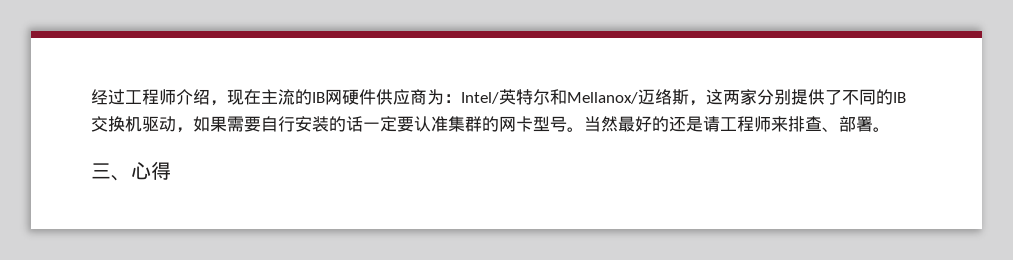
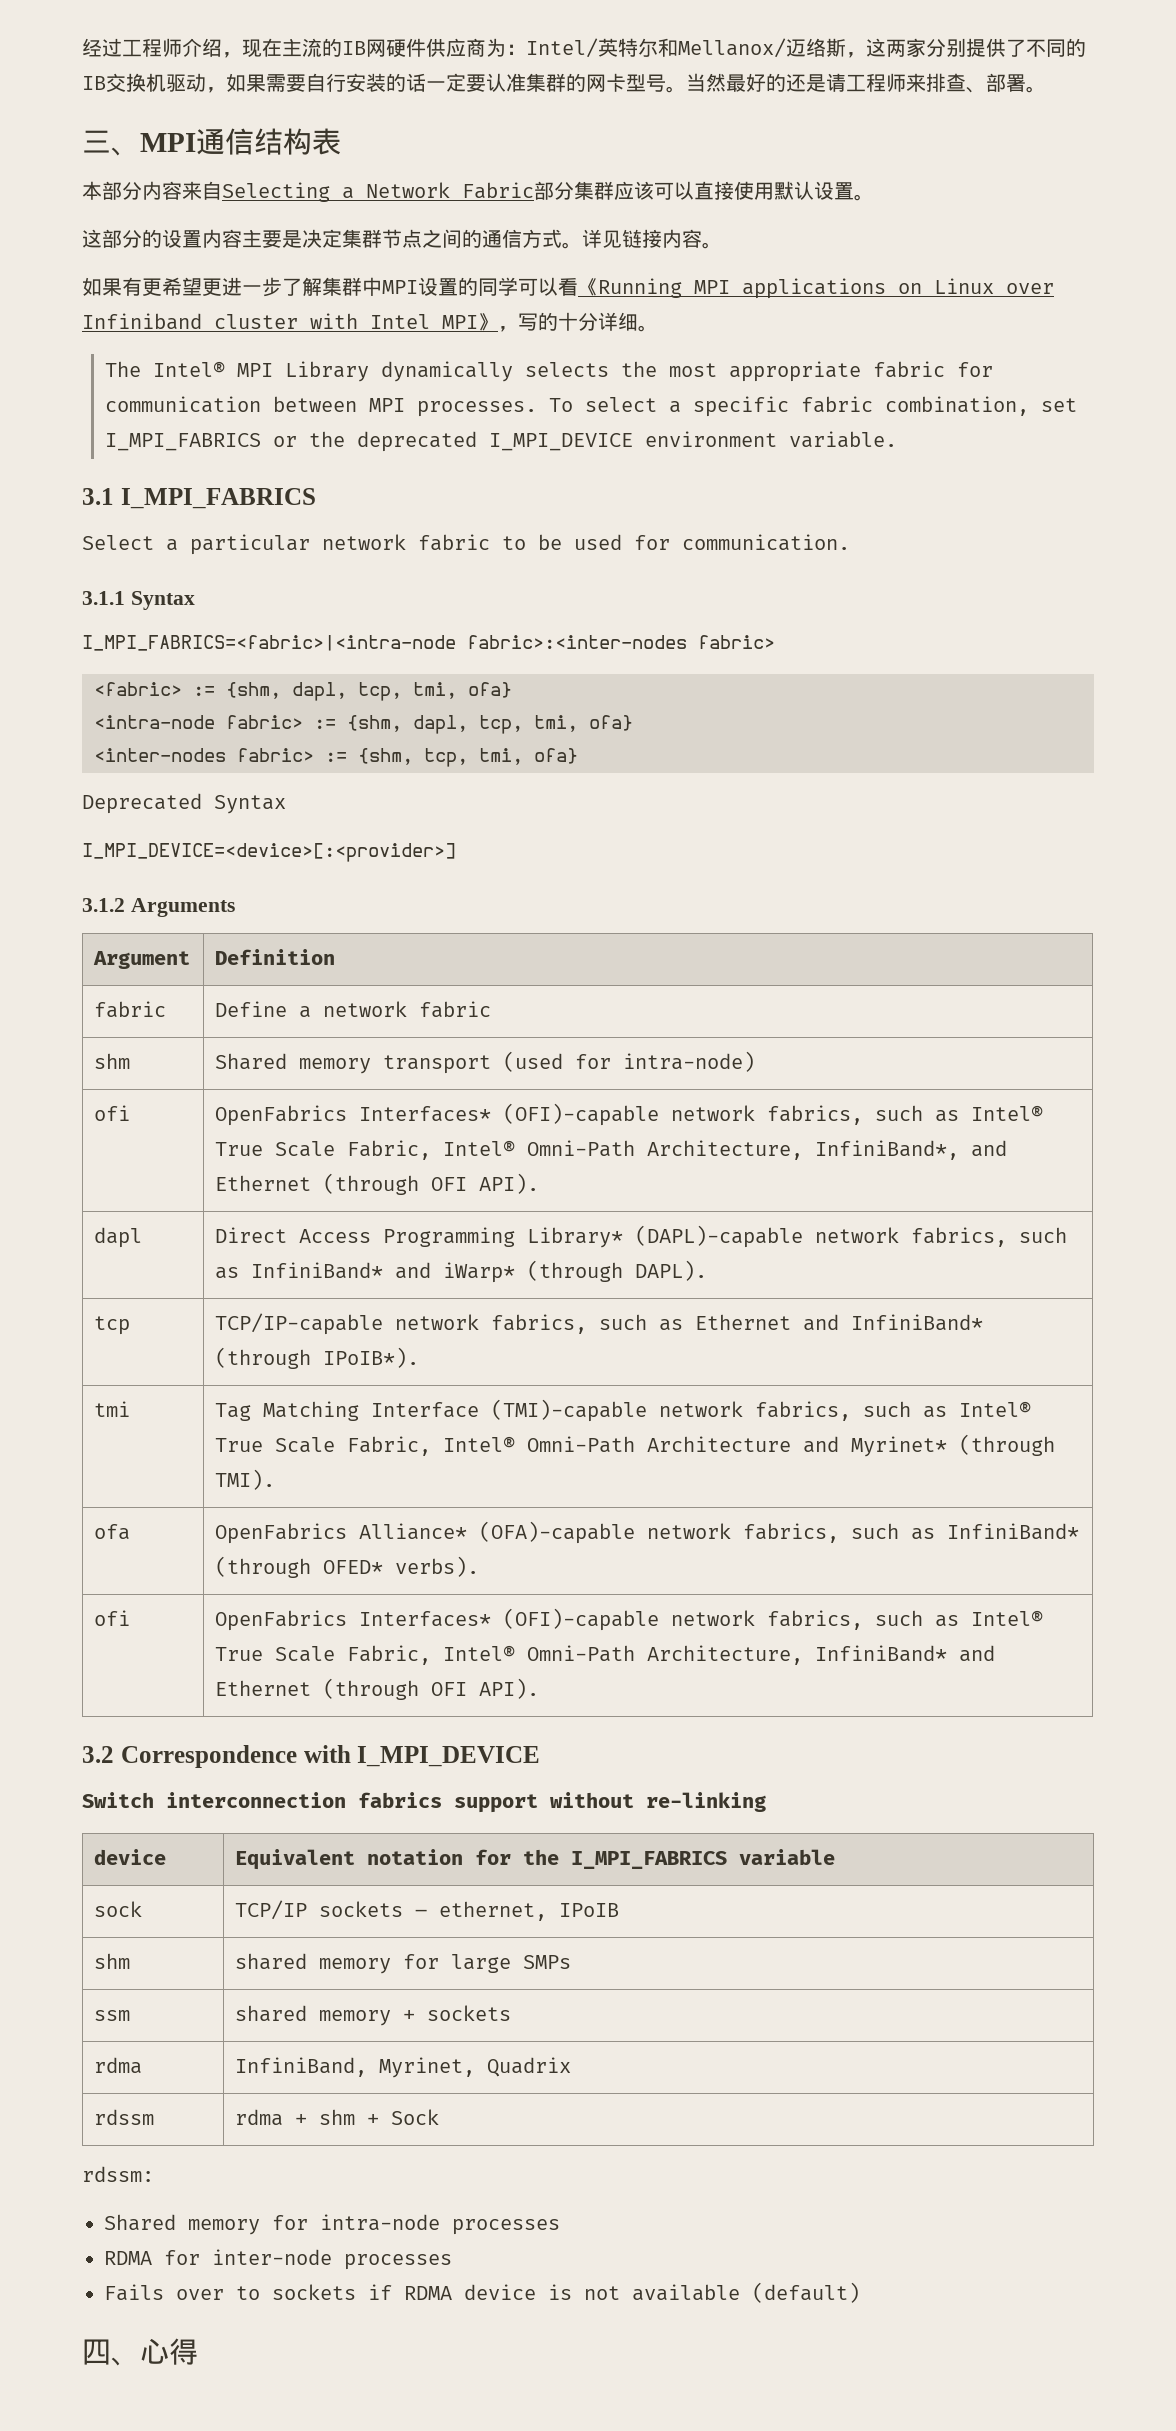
(131, 178) none -> [140,128,341,155] [82,181,874,202] [82,229,722,249] [82,277,1054,299] [82,312,658,332] [104,361,993,382] [104,396,1077,417] [104,431,897,452] [82,488,316,509] [82,534,850,555] [82,591,195,610] [82,635,775,651] [94,682,512,701] [94,715,633,734] [94,748,578,767] [82,793,286,814] [82,843,456,862] [82,898,235,917] [93,951,191,969] [215,949,336,965] [94,1001,167,1018] [215,1001,492,1018] [94,1053,131,1069] [215,1051,756,1074] [94,1105,131,1121] [215,1103,1044,1126] [215,1140,1008,1160] [215,1173,540,1195] [94,1227,143,1248] [215,1225,1068,1248] [215,1260,708,1283] [94,1316,131,1335] [215,1313,984,1335] [215,1347,420,1369] [94,1401,131,1417] [215,1399,1032,1422] [215,1434,1056,1457] [215,1469,276,1490] [94,1524,131,1540] [215,1521,1080,1544] [215,1556,480,1578] [94,1610,131,1626] [215,1608,1044,1631] [215,1645,996,1665] [215,1678,540,1700] [82,1745,541,1768] [82,1792,766,1813] [94,1849,167,1865] [235,1849,836,1870] [94,1901,143,1917] [235,1900,620,1921] [94,1953,131,1969] [235,1953,572,1974] [94,2010,131,2021] [235,2005,512,2026] [94,2057,143,2074] [235,2057,572,2078] [94,2109,155,2125] [235,2109,440,2126] [82,2166,154,2182] [104,2214,560,2235] [104,2249,452,2270] [104,2282,860,2303] [82,2339,140,2366] MPI通信结构表 // 本部分内容来自Selecting a Network Fabric部分集群应该可以直接使用默认设置。 // 这部分的设置内容主要是决定集群节点之间的通信方式。详见链接内容。 // 如果有更希望更进一步了解集群中MPI设置的同学可以看《Running MPI applications on Linux over Infiniband cluster with Intel MPI》，写的十分详细。 // The Intel® MPI Library dynamically selects the most appropriate fabric for communication between MPI processes. To select a specific fabric combination, set I_MPI_FABRICS or the deprecated I_MPI_DEVICE environment variable. // 3.1 I_MPI_FABRICS // Select a particular network fabric to be used for communication. // 3.1.1 Syntax // I_MPI_FABRICS=<fabric>|<intra-node fabric>:<inter-nodes fabric> // <fabric> := {shm, dapl, tcp, tmi, ofa} // <intra-node fabric> := {shm, dapl, tcp, tmi, ofa} // <inter-nodes fabric> := {shm, tcp, tmi, ofa} // Deprecated Syntax // I_MPI_DEVICE=<device>[:<provider>] // 3.1.2 Arguments // Argument | Definition // fabric | Define a network fabric // shm | Shared memory transport (used for intra-node) // ofi | OpenFabrics Interfaces* (OFI)-capable network fabrics, such as Intel® True Scale Fabric, Intel® Omni-Path Architecture, InfiniBand*, and Ethernet (through OFI API). // dapl | Direct Access Programming Library* (DAPL)-capable network fabrics, such as InfiniBand* and iWarp* (through DAPL). // tcp | TCP/IP-capable network fabrics, such as Ethernet and InfiniBand* (through IPoIB*). // tmi | Tag Matching Interface (TMI)-capable network fabrics, such as Intel® True Scale Fabric, Intel® Omni-Path Architecture and Myrinet* (through TMI). // ofa | OpenFabrics Alliance* (OFA)-capable network fabrics, such as InfiniBand* (through OFED* verbs). // ofi | OpenFabrics Interfaces* (OFI)-capable network fabrics, such as Intel® True Scale Fabric, Intel® Omni-Path Architecture, InfiniBand* and Ethernet (through OFI API). // 3.2 Correspondence with I_MPI_DEVICE // Switch interconnection fabrics support without re-linking // device | Equivalent notation for the I_MPI_FABRICS variable // sock | TCP/IP sockets – ethernet, IPoIB // shm | shared memory for large SMPs // ssm | shared memory + sockets // rdma | InfiniBand, Myrinet, Quadrix // rdssm | rdma + shm + Sock // rdssm: // Shared memory for intra-node processes // RDMA for inter-node processes // Fails over to sockets if RDMA device is not available (default) // 四、

